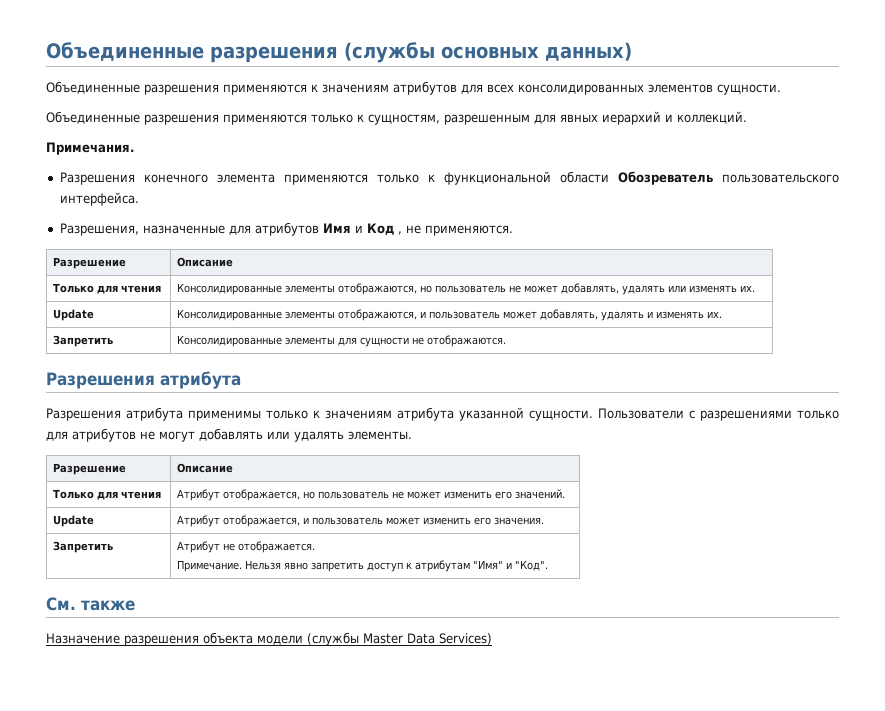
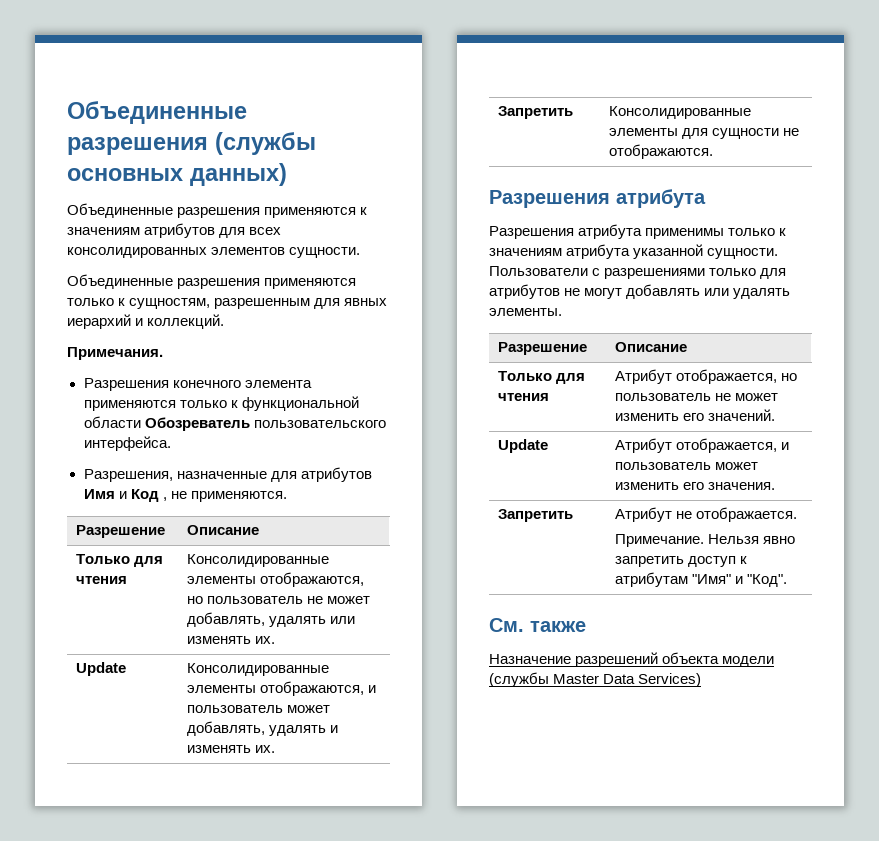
[124,635,199,646] разрешения -> [575,652,659,667] разрешений

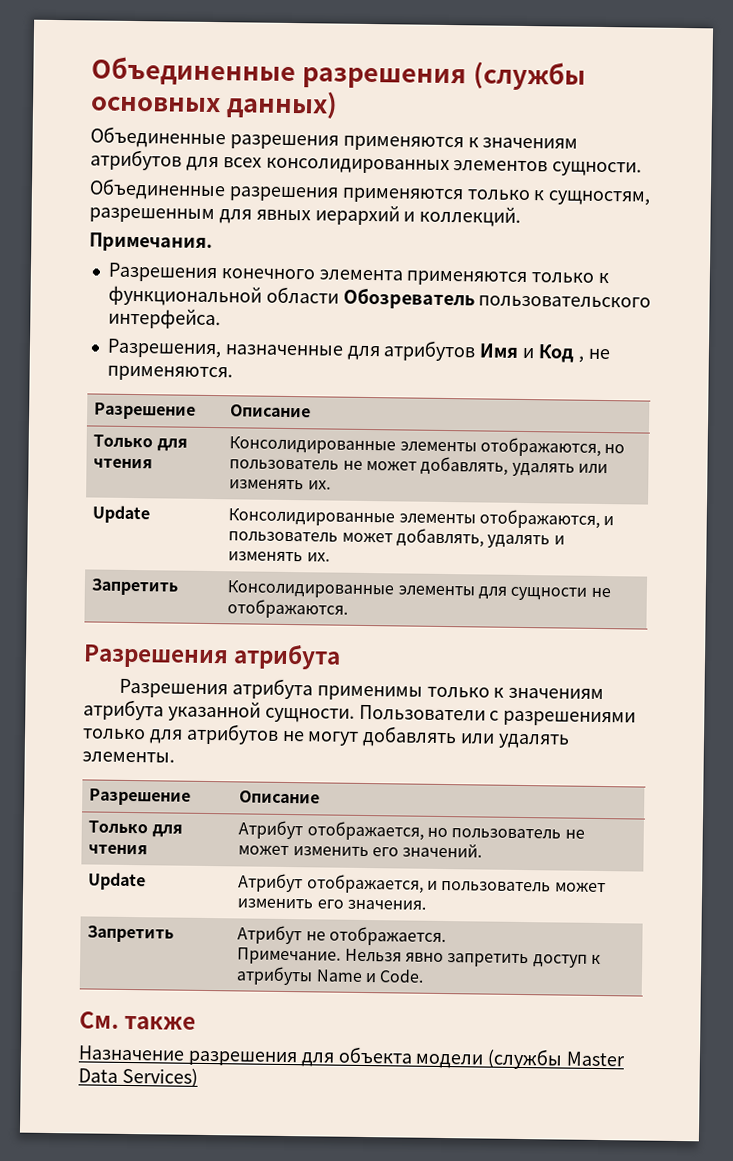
[614,572,787,587] атрибутам "Имя" и "Код". -> [236,966,425,986] атрибуты Name и Code.
[575,652,659,667] разрешений -> [187,1050,334,1067] разрешения для

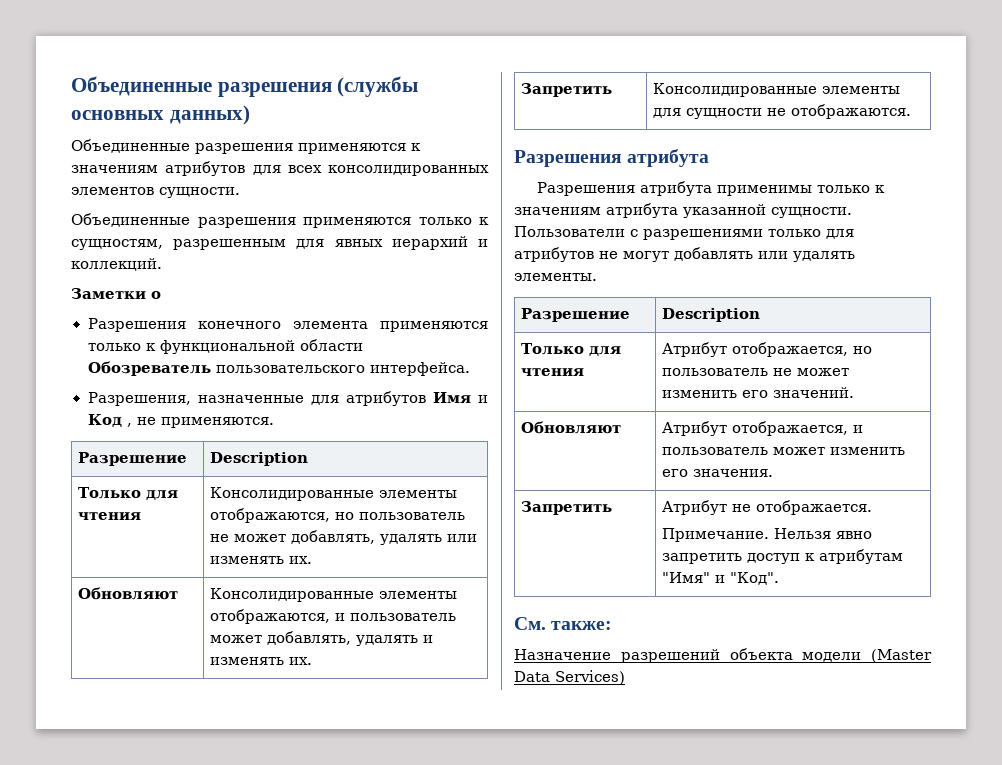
[89,232,213,253] Примечания. -> [71,288,161,299] Заметки о
[230,404,312,418] Описание -> [209,452,308,466] Description
[92,505,151,524] Update -> [77,587,178,600] Обновляют
[239,790,321,804] Описание -> [661,308,760,322] Description
[88,872,147,891] Update -> [520,421,621,434] Обновляют
[236,966,425,986] атрибуты Name и Code. -> [818,549,903,564] [661,572,779,585] атрибутам "Имя" и "Код".
[124,1015,197,1030] также -> [551,621,613,630] также:
[187,1046,627,1070] разрешения для объекта модели (службы Master -> [620,648,932,663] разрешений объекта модели (Master

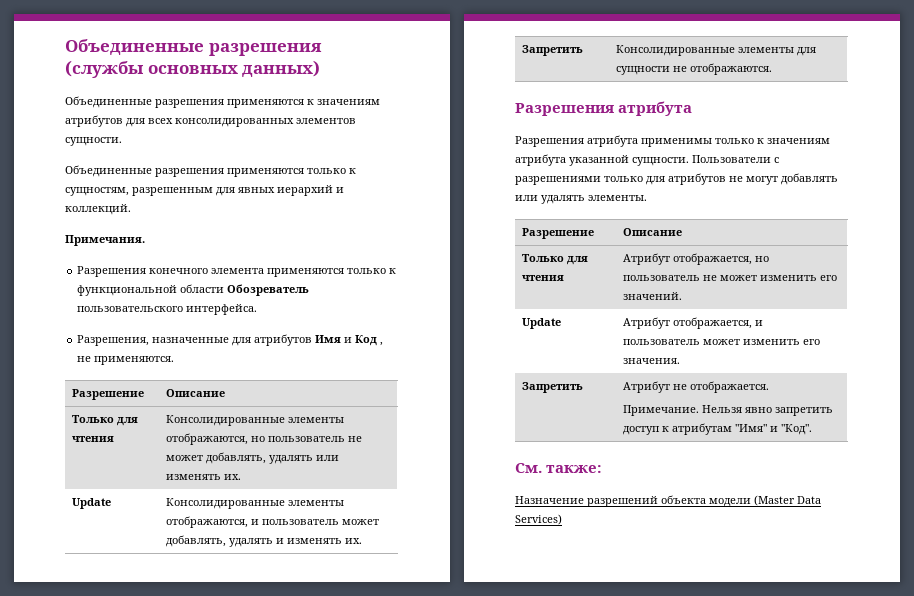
[71,288,161,299] Заметки о -> [65,235,145,246] Примечания.
[209,452,308,466] Description -> [165,389,225,397] Описание
[77,587,178,600] Обновляют -> [71,498,111,509] Update
[661,308,760,322] Description -> [622,228,682,236] Описание
[520,421,621,434] Обновляют -> [521,318,561,329] Update

